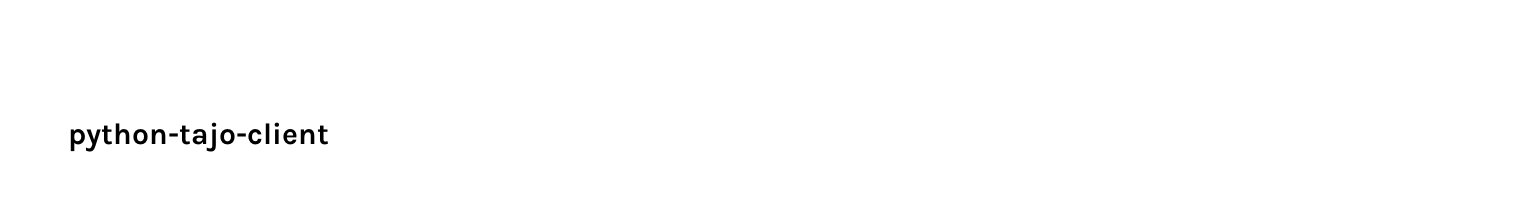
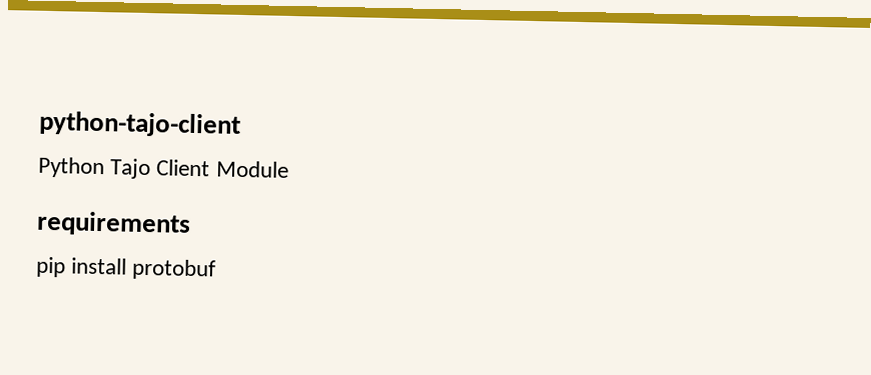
(329, 137) none -> [38,156,289,180] [36,210,191,237] [36,256,217,281] // Python Tajo Client Module // requirements // pip install protobuf

